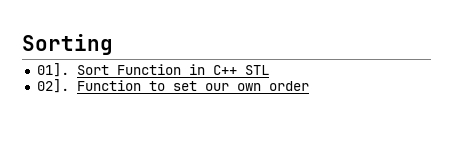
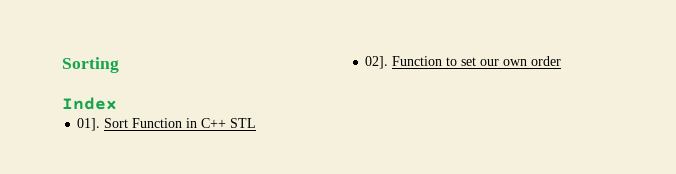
(113, 44) none -> [62,97,117,110] // Index

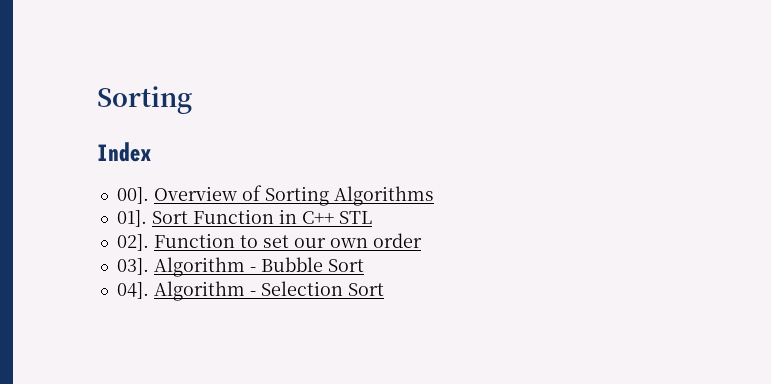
(117, 103) none -> [116,185,434,206] // 00]. Overview of Sorting Algorithms
(562, 61) none -> [116,257,364,277] [116,281,384,301] // 03]. Algorithm - Bubble Sort // 04]. Algorithm - Selection Sort

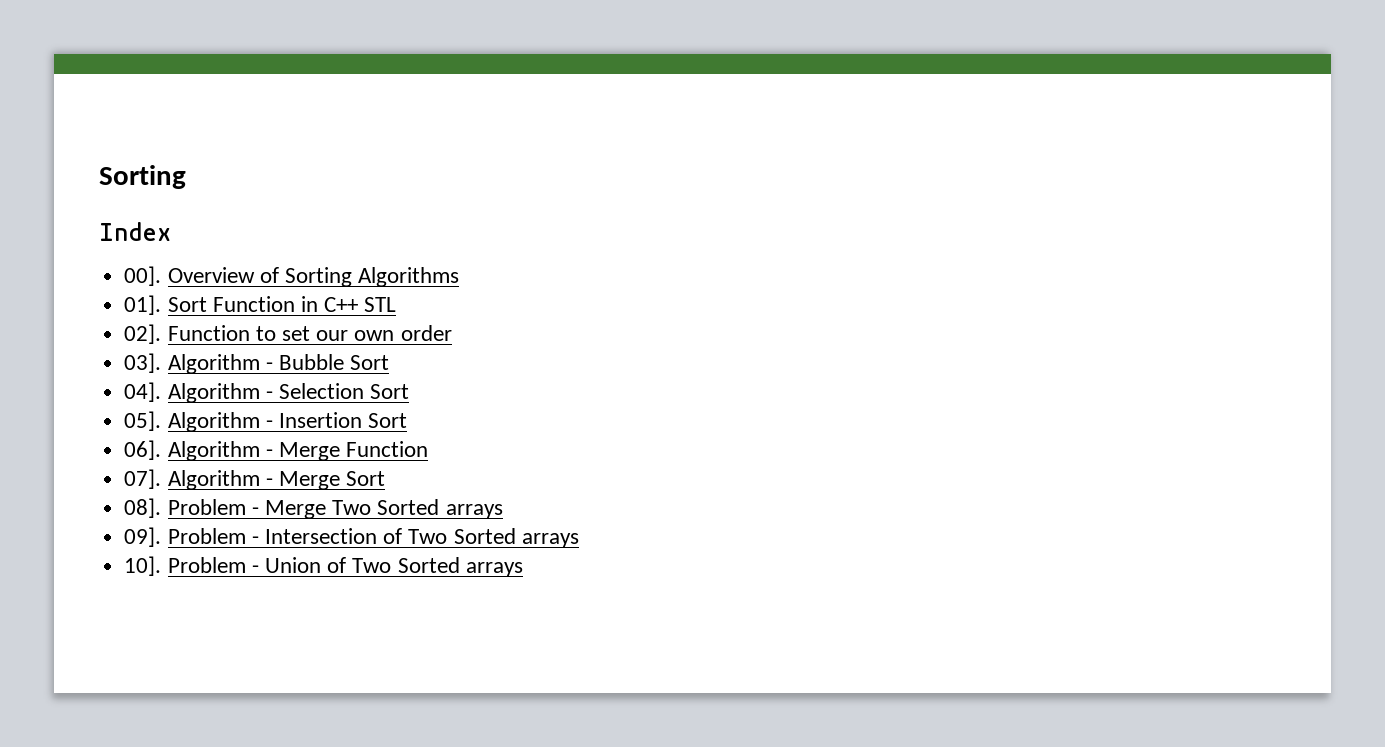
(384, 289) none -> [124,411,408,432] [124,440,429,461] [124,469,386,490] [124,498,503,519] [124,527,579,548] [124,556,523,577] // 05]. Algorithm - Insertion Sort // 06]. Algorithm - Merge Function // 07]. Algorithm - Merge Sort // 08]. Problem - Merge Two Sorted arrays // 09]. Problem - Intersection of Two Sorted arrays // 10]. Problem - Union of Two Sorted arrays

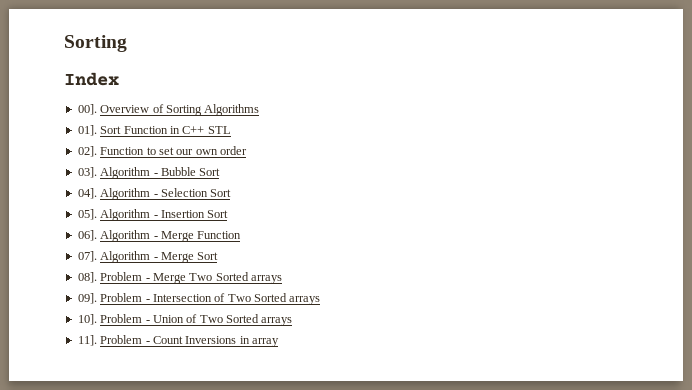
(523, 569) none -> [77,335,279,347] // 11]. Problem - Count Inversions in array

